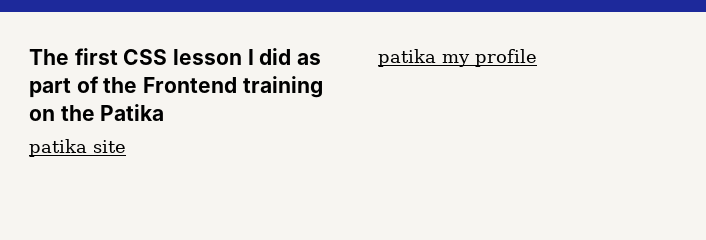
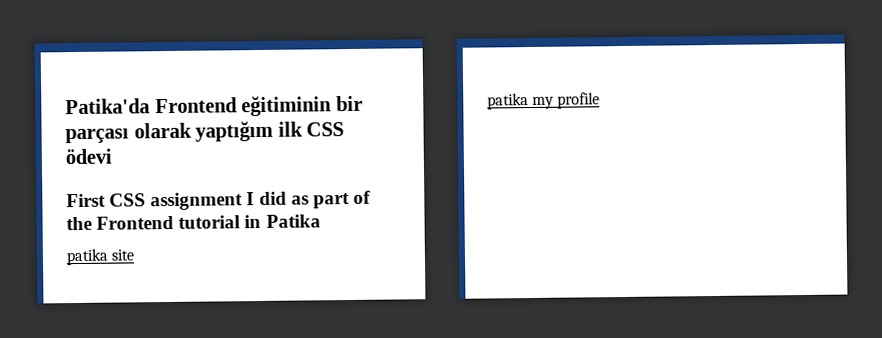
[29,48,243,65] The first CSS lesson -> [65,95,363,117] [65,120,345,145] [65,148,112,165] [66,192,244,211] Patika'da Frontend eğitiminin bir parçası olarak yaptığım ilk CSS ödevi // First CSS assignment
[242,76,323,98] [29,105,95,121] training on the -> [178,214,262,229] tutorial in

